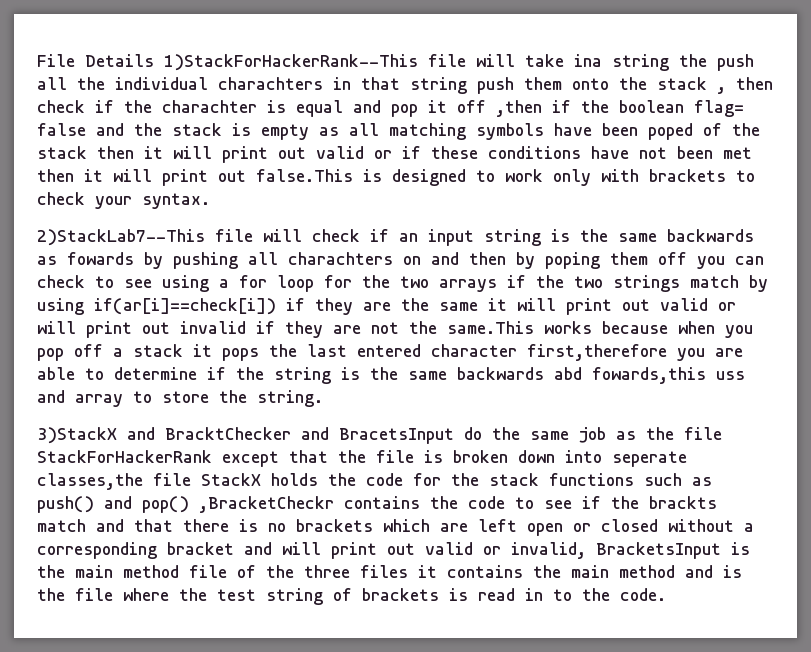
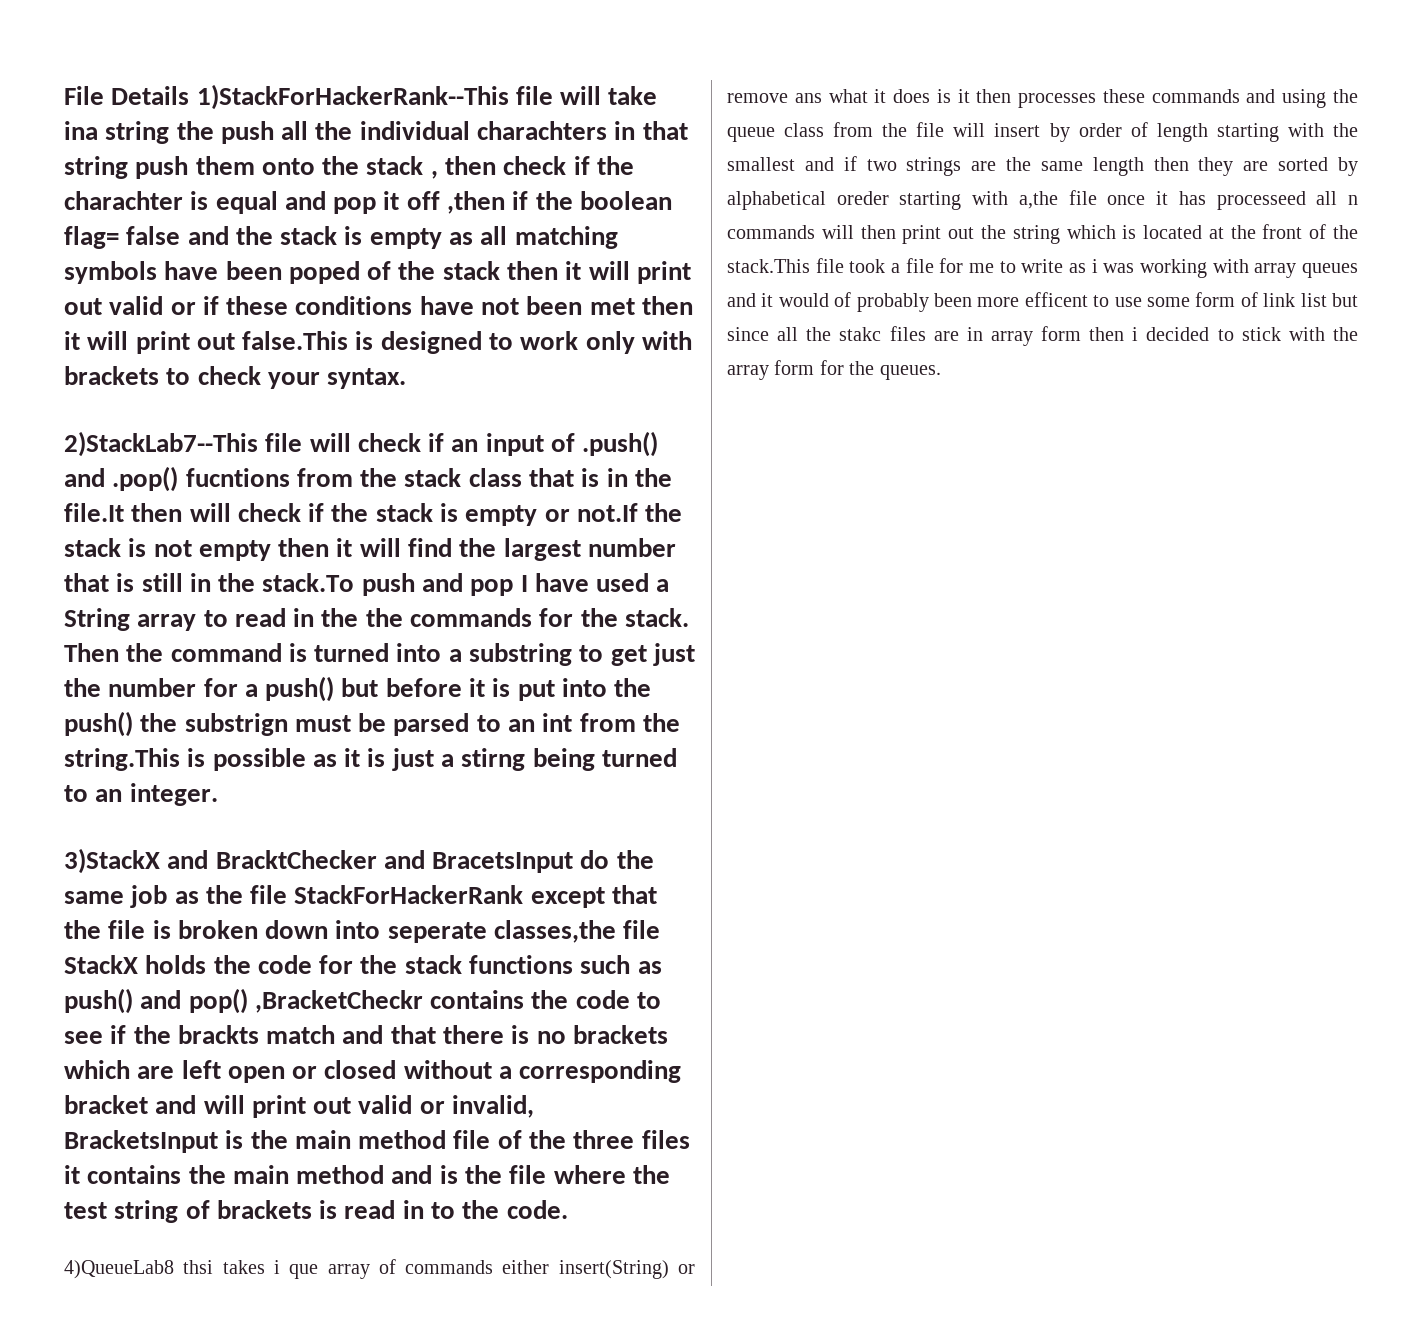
[484,229,754,246] [37,252,764,269] [37,275,768,292] [37,298,736,315] [37,321,753,338] [37,344,743,361] [37,367,745,384] [37,390,323,407] string is the same backwards as fowards by pushing all charachters on and then by poping them off you can check to see using a for loop for the two arrays if the two strings match by using if(ar[i]==check[i]) if they are the same it will print out valid or will print out invalid if they are not the same.This works because when you pop off a stack it pops the last entered character first,therefore you are able to determine if the string is the same backwards abd fowards,this uss and array to store the string. -> [551,431,659,457] [64,466,672,492] [64,503,683,526] [64,538,676,561] [64,573,670,596] [64,608,689,631] [64,643,695,666] [64,676,652,702] [64,711,680,737] [64,748,677,771] [64,783,218,806] of .push() and .pop() fucntions from the stack class that is in the file.It then will check if the stack is empty or not.If the stack is not empty then it will find the largest number that is still in the stack.To push and pop I have used a String array to read in the the commands for the stack. Then the command is turned into a substring to get just the number for a push() but before it is put into the push() the substrign must be parsed to an int from the string.This is possible as it is just a stirng being turned to an integer.
(666, 594) none -> [64,1259,695,1279] [727,89,1358,108] [727,122,1358,142] [727,156,1358,176] [727,190,1359,210] [727,224,1358,244] [727,258,1358,278] [727,292,1358,312] [727,326,1358,346] [727,360,941,380] // 4)QueueLab8 thsi takes i que array of commands either insert(String) or remove ans what it does is it then processes these commands and using the queue class from the file will insert by order of length starting with the smallest and if two strings are the same length then they are sorted by alphabetical oreder starting with a,the file once it has processeed all n commands will then print out the string which is located at the front of the stack.This file took a file for me to write as i was working with array queues and it would of probably been more efficent to use some form of link list but since all the stakc files are in array form then i decided to stick with the array form for the queues.

